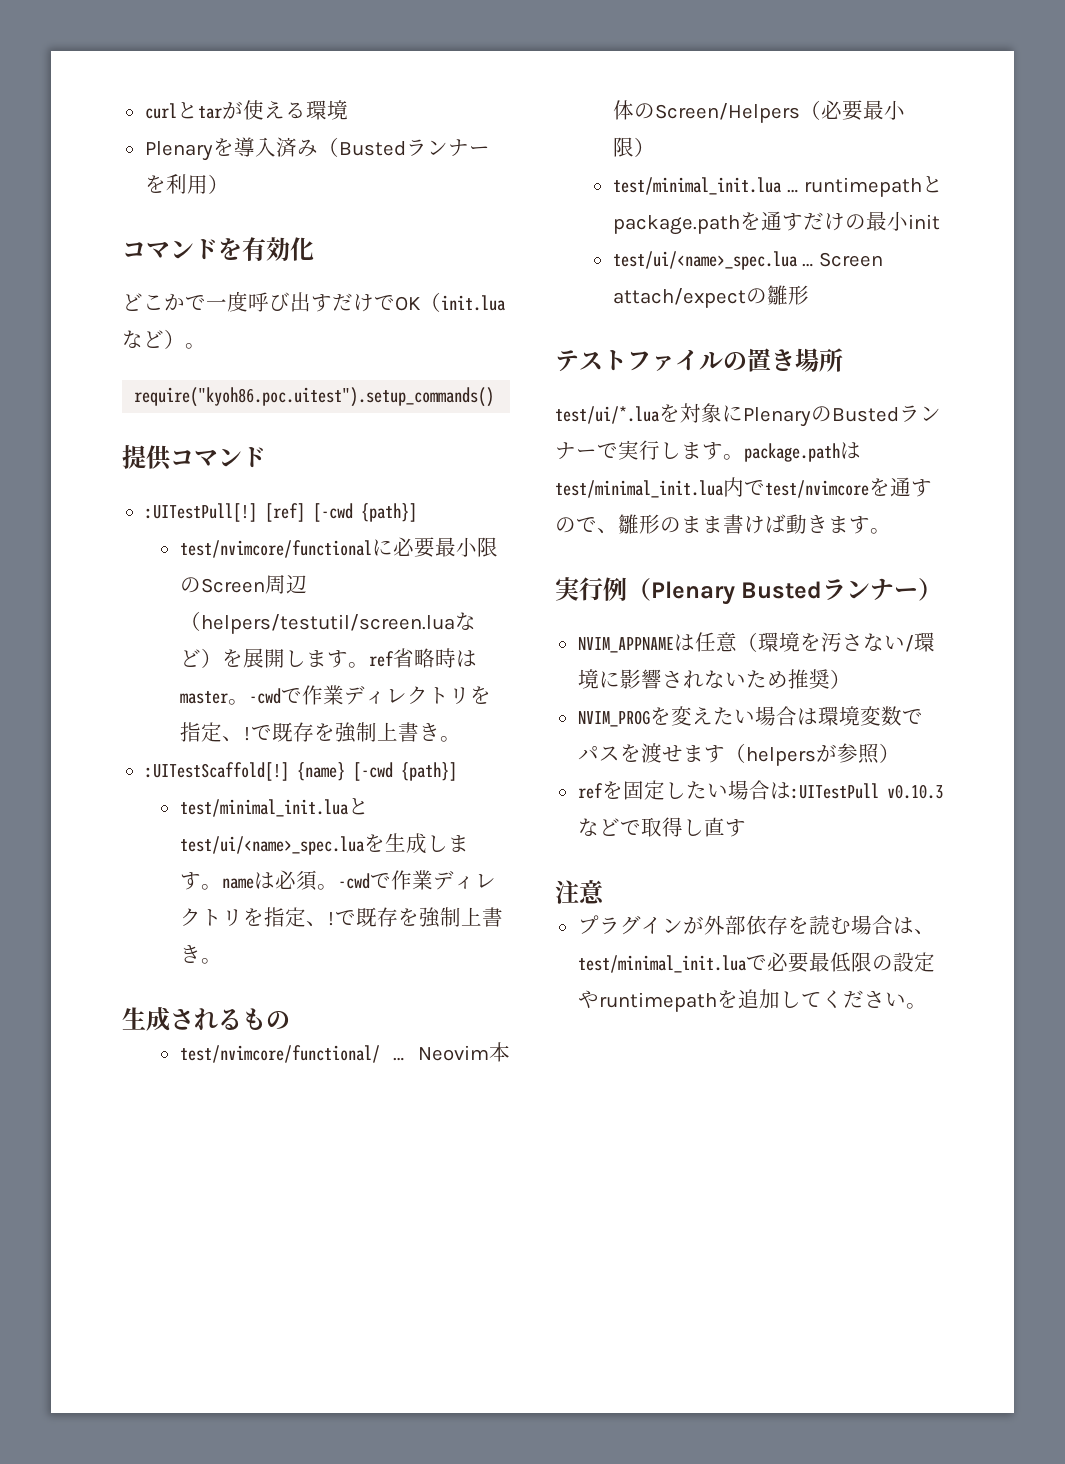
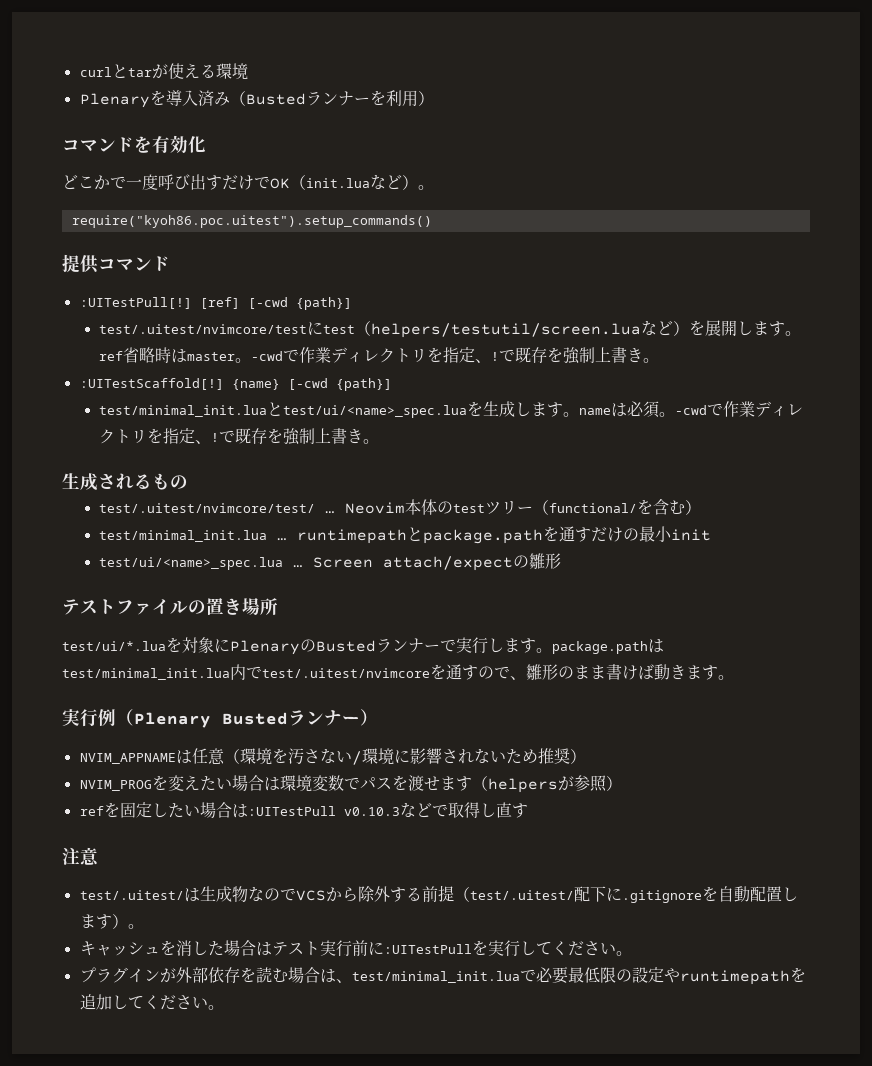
[179,537,498,558] [179,574,307,594] test/nvimcore/functionalに必要最小限のScreen周辺 -> [99,321,356,335] test/.uitest/nvimcore/testにtest
[179,1045,380,1063] test/nvimcore/functional/ -> [99,503,316,513] test/.uitest/nvimcore/test/
[654,100,905,123] [612,137,634,157] Screen/Helpers（必要最小限 -> [453,499,686,515] testツリー（functional/を含む
[765,480,869,498] test/nvimcore -> [262,668,430,678] test/.uitest/nvimcore
(605, 892) none -> [79,885,798,903] [79,914,144,929] [79,940,632,957] // test/.uitest/は生成物なのでVCSから除外する前提（test/.uitest/配下に.gitignoreを自動配置します）。 // キャッシュを消した場合はテスト実行前に:UITestPullを実行してください。

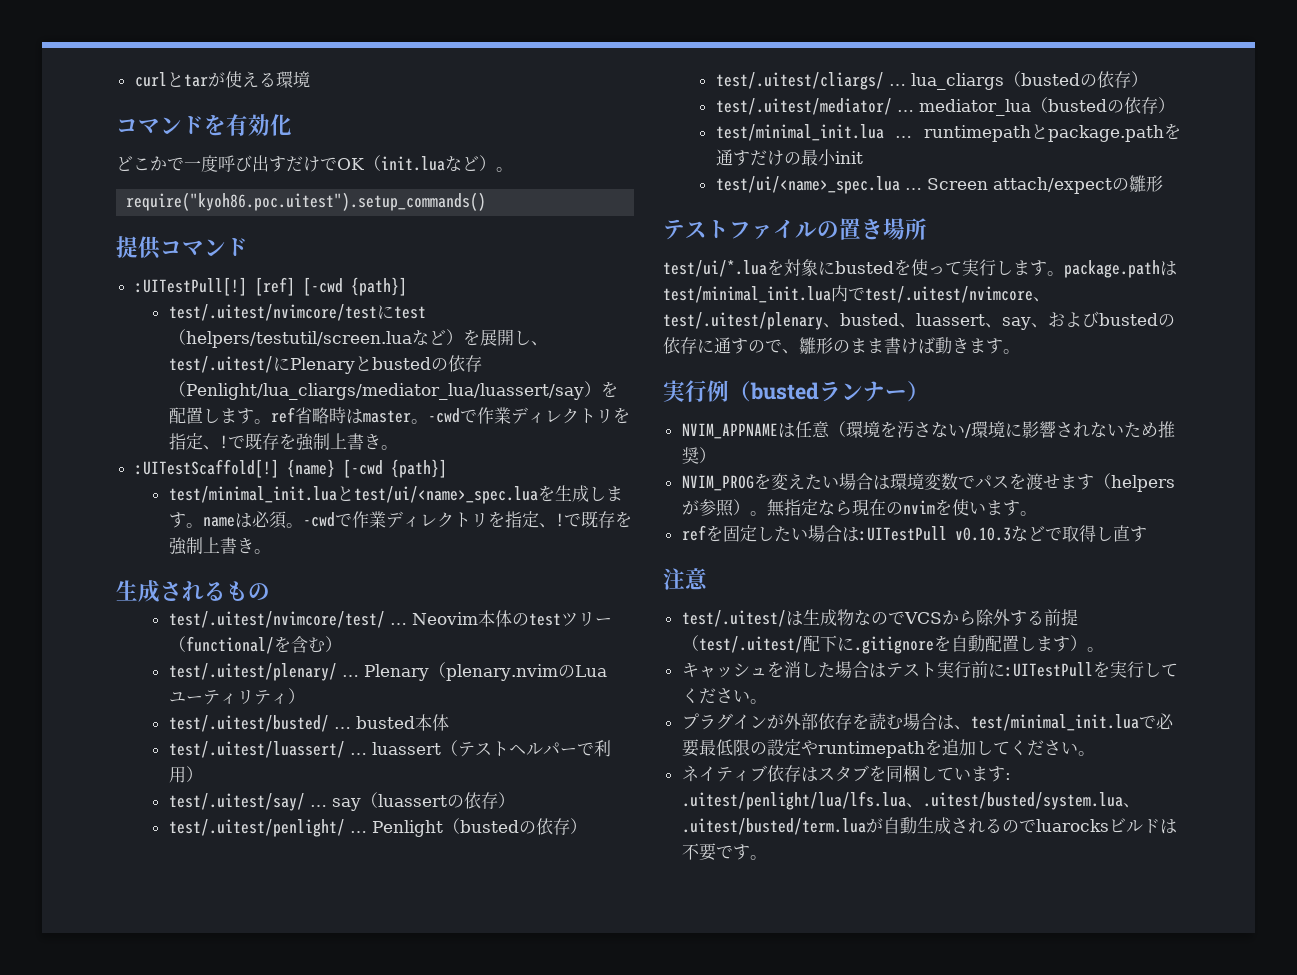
[79,90,434,108] // Plenaryを導入済み（Bustedランナーを利用） -> (310, 79) none
(754, 328) none -> [530,341,548,346] [168,355,482,374] [168,381,618,400] [168,407,220,424] 、test/.uitest/にPlenaryとbustedの依存（Penlight/lua_cliargs/mediator_lua/luassert/say）を配置し
(702, 507) none -> [168,662,607,681] [168,688,305,705] [168,714,449,732] [168,740,611,758] [168,766,203,783] [168,792,515,811] [168,818,587,837] [715,71,1148,90] [715,97,1175,116] // test/.uitest/plenary/ … Plenary（plenary.nvimのLuaユーティリティ） // test/.uitest/busted/ … busted本体 // test/.uitest/luassert/ … luassert（テストヘルパーで利用） // test/.uitest/say/ … say（luassertの依存） // test/.uitest/penlight/ … Penlight（bustedの依存） // test/.uitest/cliargs/ … lua_cliargs（bustedの依存） // test/.uitest/mediator/ … mediator_lua（bustedの依存）
[230,638,456,655] PlenaryのBustedランナーで -> [835,259,962,276] bustedを使って
[430,664,446,680] を -> [1033,297,1050,302] [663,311,1175,330] [663,337,714,354] 、test/.uitest/plenary、busted、luassert、say、およびbustedの依存に
[134,712,288,728] Plenary Busted -> [750,382,819,400] busted
(622, 783) none -> [749,499,1037,517] 。無指定なら現在のnvimを使います。
(224, 1007) none -> [681,765,1011,782] [681,791,1140,810] [681,817,1177,835] [681,843,767,861] // ネイティブ依存はスタブを同梱しています: .uitest/penlight/lua/lfs.lua、.uitest/busted/system.lua、.uitest/busted/term.luaが自動生成されるのでluarocksビルドは不要です。

